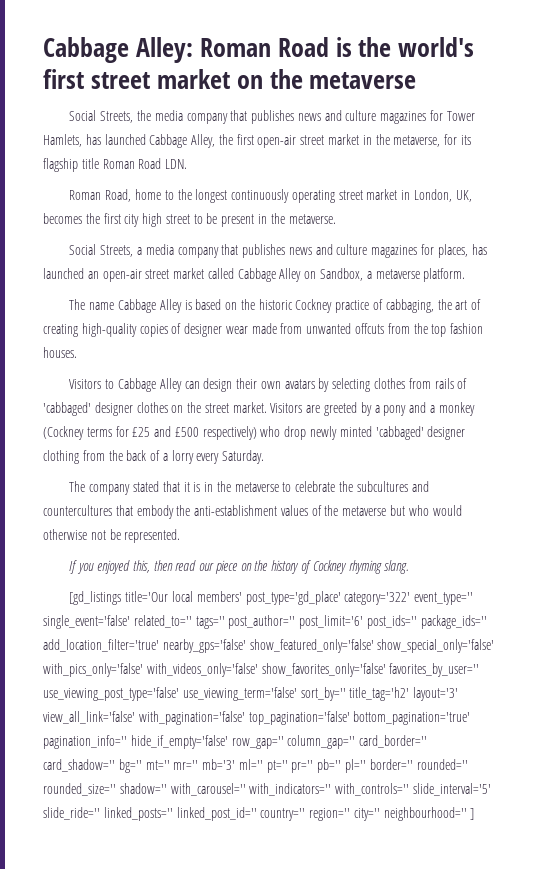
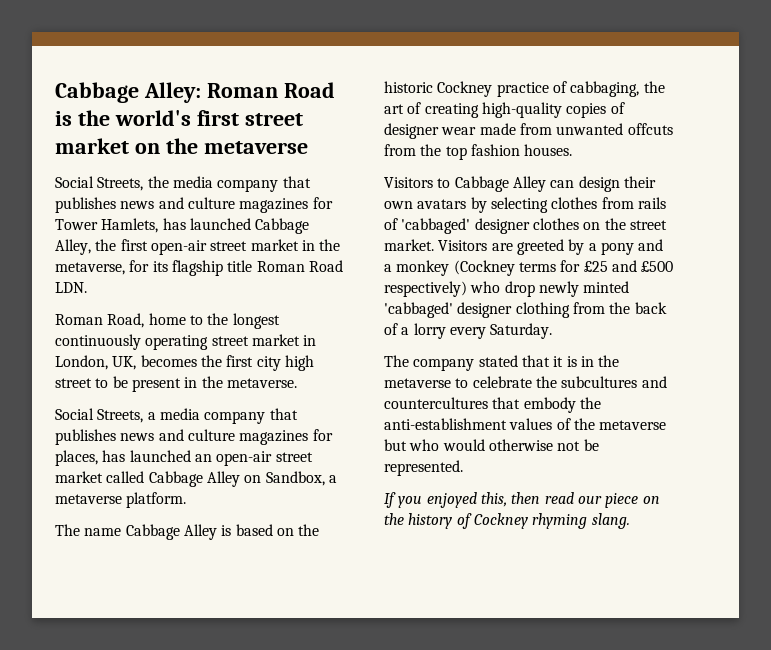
[69,591,474,605] [43,615,487,629] [43,639,495,653] [43,663,480,677] [43,687,459,701] [43,711,471,725] [43,735,428,749] [43,759,468,773] [43,783,491,796] [43,807,475,821] // [gd_listings title='Our local members' post_type='gd_place' category='322' event_type='' single_event='false' related_to='' tags='' post_author='' post_limit='6' post_ids='' package_ids='' add_location_filter='true' nearby_gps='false' show_featured_only='false' show_special_only='false' with_pics_only='false' with_videos_only='false' show_favorites_only='false' favorites_by_user='' use_viewing_post_type='false' use_viewing_term='false' sort_by='' title_tag='h2' layout='3' view_all_link='false' with_pagination='false' top_pagination='false' bottom_pagination='true' pagination_info='' hide_if_empty='false' row_gap='' column_gap='' card_border='' card_shadow='' bg='' mt='' mr='' mb='3' ml='' pt='' pr='' pb='' pl='' border='' rounded='' rounded_size='' shadow='' with_carousel='' with_indicators='' with_controls='' slide_interval='5' slide_ride='' linked_posts='' linked_post_id='' country='' region='' city='' neighbourhood='' ] -> (630, 521) none

